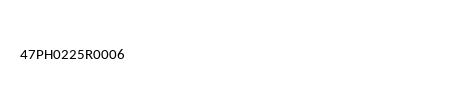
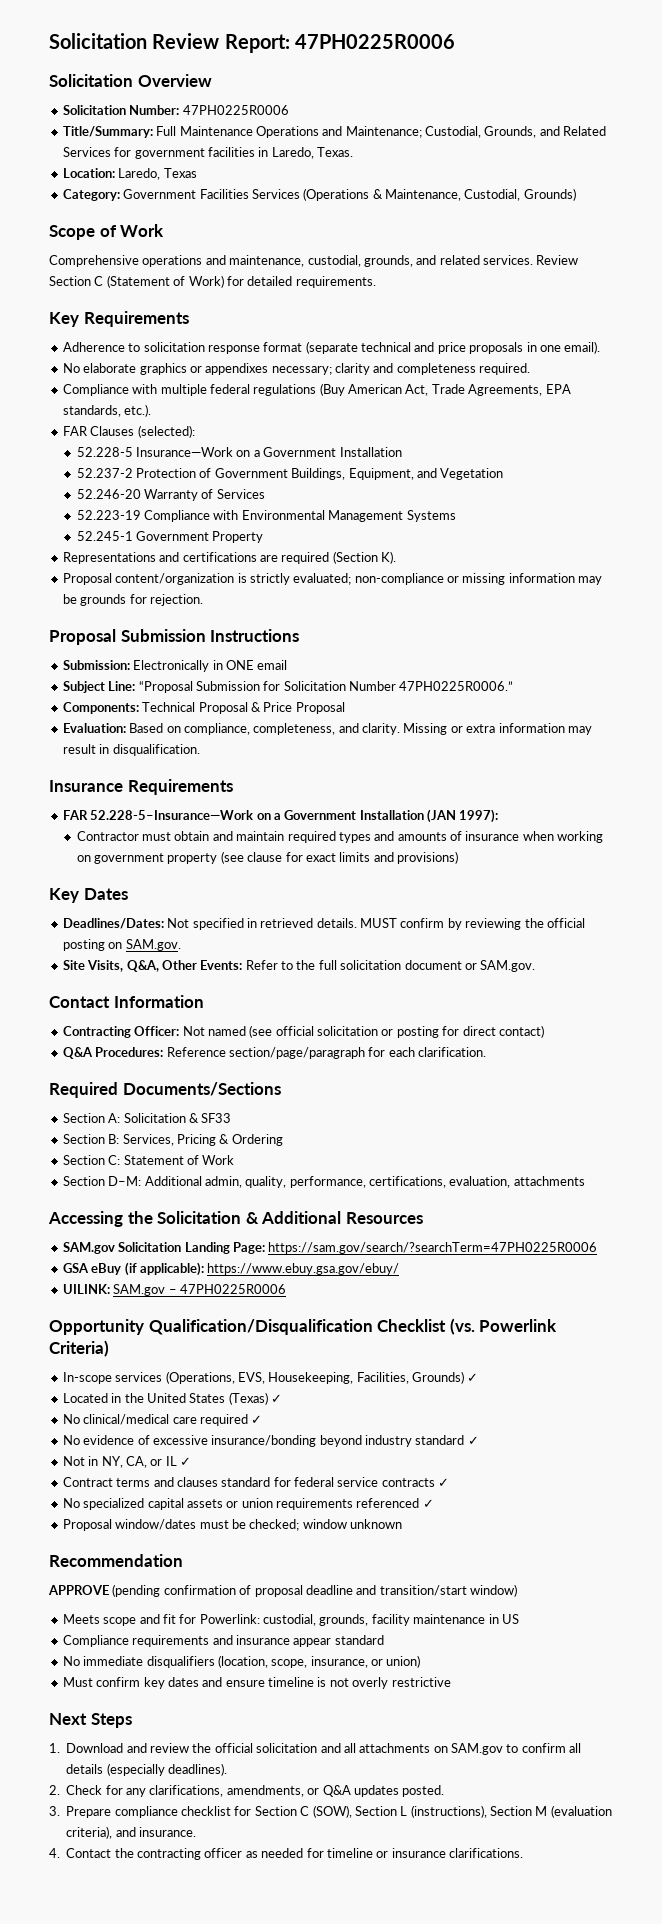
[20,49,125,59] 47PH0225R0006 -> [49,33,455,53] [49,74,212,87] [62,105,289,115] [62,126,607,138] [62,147,353,159] [62,168,197,180] [62,188,576,201] [49,224,165,240] [49,255,579,267] [49,275,376,288] [49,311,189,327] [62,341,601,354] [62,363,531,375] [62,383,571,396] [62,404,152,417] [62,425,195,438] [76,447,402,457] [76,468,504,480] [76,489,265,501] [76,510,456,522] [76,531,264,543] [62,551,396,564] [62,573,603,585] [62,594,203,606] [49,629,300,645] [62,660,288,672] [62,681,514,693] [62,702,345,714] [62,723,592,735] [62,744,200,756] [49,779,233,795] [62,809,499,823] [76,831,604,843] [76,851,459,864] [49,888,128,903] [62,918,585,930] [62,939,181,951] [62,960,536,972] [49,995,204,1008] [62,1025,544,1038] [62,1047,486,1059] [49,1082,281,1098] [62,1113,232,1123] [62,1134,283,1146] [62,1155,235,1165] [62,1176,585,1188] [48,1211,423,1227] [62,1242,598,1254] [62,1262,400,1276] [62,1284,286,1296] [49,1318,558,1335] [49,1340,109,1357] [62,1371,479,1384] [62,1392,282,1405] [62,1414,263,1426] [62,1435,479,1447] [62,1456,191,1468] [62,1477,450,1487] [62,1498,434,1510] [62,1519,402,1531] [49,1554,183,1567] [48,1584,517,1597] [62,1614,519,1626] [62,1635,384,1647] [62,1655,421,1668] [62,1677,451,1689] [49,1713,132,1728] [49,1743,582,1755] [66,1763,227,1776] [49,1785,445,1797] [49,1805,612,1818] [66,1826,196,1839] [49,1848,523,1860] Solicitation Review Report: 47PH0225R0006 // Solicitation Overview // Solicitation Number: 47PH0225R0006 // Title/Summary: Full Maintenance Operations and Maintenance; Custodial, Grounds, and Related Services for government facilities in Laredo, Texas. // Location: Laredo, Texas // Category: Government Facilities Services (Operations & Maintenance, Custodial, Grounds) // Scope of Work // Comprehensive operations and maintenance, custodial, grounds, and related services. Review Section C (Statement of Work) for detailed requirements. // Key Requirements // Adherence to solicitation response format (separate technical and price proposals in one email). // No elaborate graphics or appendixes necessary; clarity and completeness required. // Compliance with multiple federal regulations (Buy American Act, Trade Agreements, EPA standards, etc.). // FAR Clauses (selected): // 52.228-5 Insurance—Work on a Government Installation // 52.237-2 Protection of Government Buildings, Equipment, and Vegetation // 52.246-20 Warranty of Services // 52.223-19 Compliance with Environmental Management Systems // 52.245-1 Government Property // Representations and certifications are required (Section K). // Proposal content/organization is strictly evaluated; non-compliance or missing information may be grounds for rejection. // Proposal Submission Instructions // Submission: Electronically in ONE email // Subject Line: “Proposal Submission for Solicitation Number 47PH0225R0006.” // Components: Technical Proposal & Price Proposal // Evaluation: Based on compliance, completeness, and clarity. Missing or extra information may result in disqualification. // Insurance Requirements // FAR 52.228-5–Insurance—Work on a Government Installation (JAN 1997): // Contractor must obtain and maintain required types and amounts of insurance when working on government property (see clause for exact limits and provisions) // Key Dates // Deadlines/Dates: Not specified in retrieved details. MUST confirm by reviewing the official posting on SAM.gov. // Site Visits, Q&A, Other Events: Refer to the full solicitation document or SAM.gov. // Contact Information // Contracting Officer: Not named (see official solicitation or posting for direct contact) // Q&A Procedures: Reference section/page/paragraph for each clarification. // Required Documents/Sections // Section A: Solicitation & SF33 // Section B: Services, Pricing & Ordering // Section C: Statement of Work // Section D–M: Additional admin, quality, performance, certifications, evaluation, attachments // Accessing the Solicitation & Additional Resources // SAM.gov Solicitation Landing Page: https://sam.gov/search/?searchTerm=47PH0225R0006 // GSA eBuy (if applicable): https://www.ebuy.gsa.gov/ebuy/ // UILINK: SAM.gov – 47PH0225R0006 // Opportunity Qualification/Disqualification Checklist (vs. Powerlink Criteria) // In-scope services (Operations, EVS, Housekeeping, Facilities, Grounds) ✓ // Located in the United States (Texas) ✓ // No clinical/medical care required ✓ // No evidence of excessive insurance/bonding beyond industry standard ✓ // Not in NY, CA, or IL ✓ // Contract terms and clauses standard for federal service contracts ✓ // No specialized capital assets or union requirements referenced ✓ // Proposal window/dates must be checked; window unknown // Recommendation // APPROVE (pending confirmation of proposal deadline and transition/start window) // Meets scope and fit for Powerlink: custodial, grounds, facility maintenance in US // Compliance requirements and insurance appear standard // No immediate disqualifiers (location, scope, insurance, or union) // Must confirm key dates and ensure timeline is not overly restrictive // Next Steps // 1. Download and review the official solicitation and all attachments on SAM.gov to confirm all details (especially deadlines). // 2. Check for any clarifications, amendments, or Q&A updates posted. // 3. Prepare compliance checklist for Section C (SOW), Section L (instructions), Section M (evaluation criteria), and insurance. // 4. Contact the contracting officer as needed for timeline or insurance clarifications.

